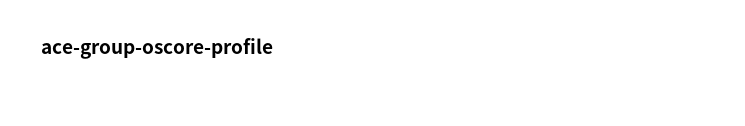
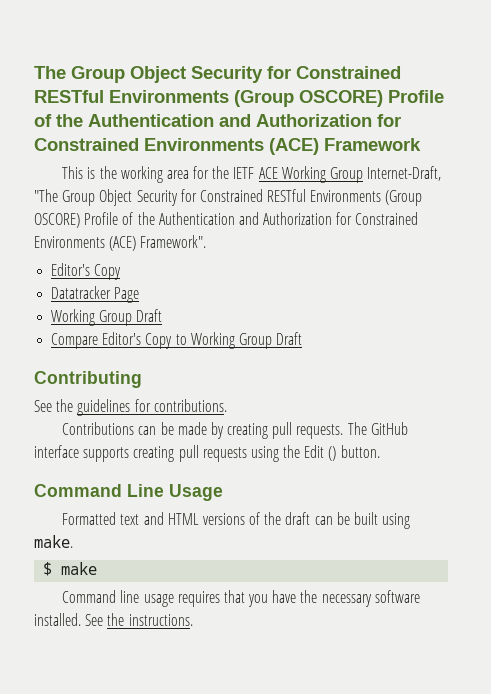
[41,38,273,59] ace-group-oscore-profile -> [34,66,401,83] [34,90,444,107] [34,114,401,127] [34,138,421,155] [62,166,442,183] [34,189,423,206] [34,212,419,228] [34,235,207,251] [51,263,122,280] [51,286,140,303] [51,309,163,326] [51,332,303,349] [34,371,142,388] [34,399,227,416] [62,422,408,439] [34,445,380,462] [34,484,223,501] [62,512,411,529] [34,535,73,548] [43,562,98,576] [62,590,420,607] [34,613,193,626] The Group Object Security for Constrained RESTful Environments (Group OSCORE) Profile of the Authentication and Authorization for Constrained Environments (ACE) Framework // This is the working area for the IETF ACE Working Group Internet-Draft, "The Group Object Security for Constrained RESTful Environments (Group OSCORE) Profile of the Authentication and Authorization for Constrained Environments (ACE) Framework". // Editor's Copy // Datatracker Page // Working Group Draft // Compare Editor's Copy to Working Group Draft // Contributing // See the guidelines for contributions. // Contributions can be made by creating pull requests. The GitHub interface supports creating pull requests using the Edit () button. // Command Line Usage // Formatted text and HTML versions of the draft can be built using make. // $ make // Command line usage requires that you have the necessary software installed. See the instructions.

